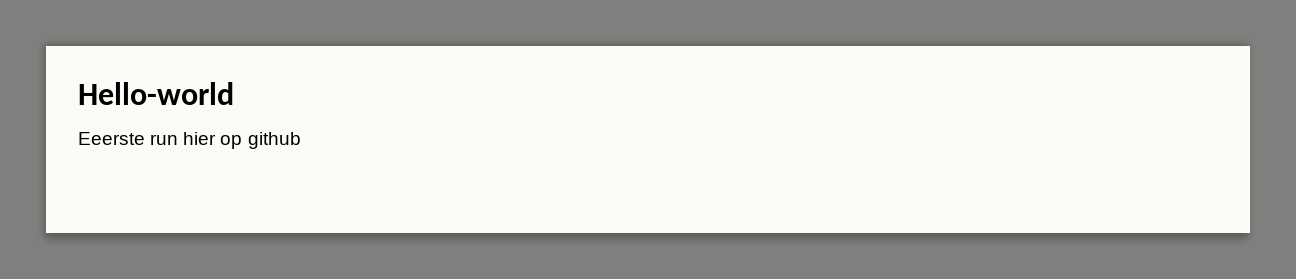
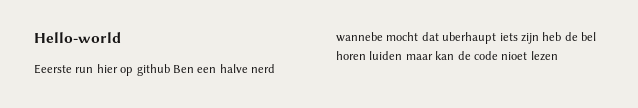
(301, 140) none -> [172,64,275,73] [336,32,596,44] [336,51,558,61] Ben een halve nerd wannebe mocht dat uberhaupt iets zijn heb de bel horen luiden maar kan de code nioet lezen

